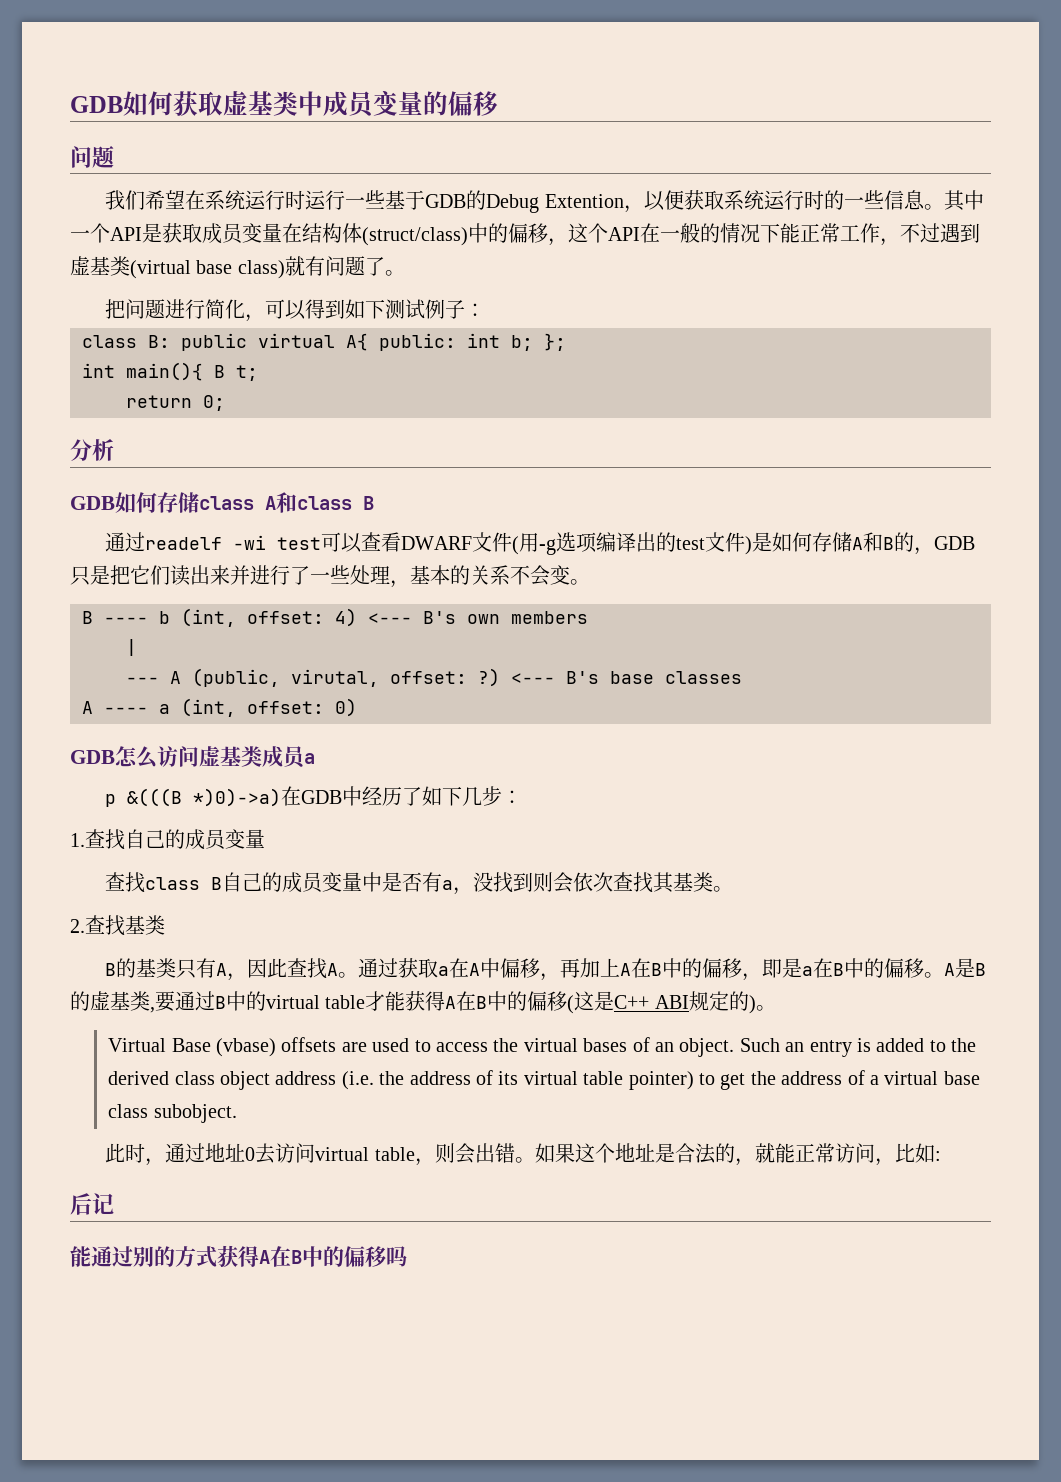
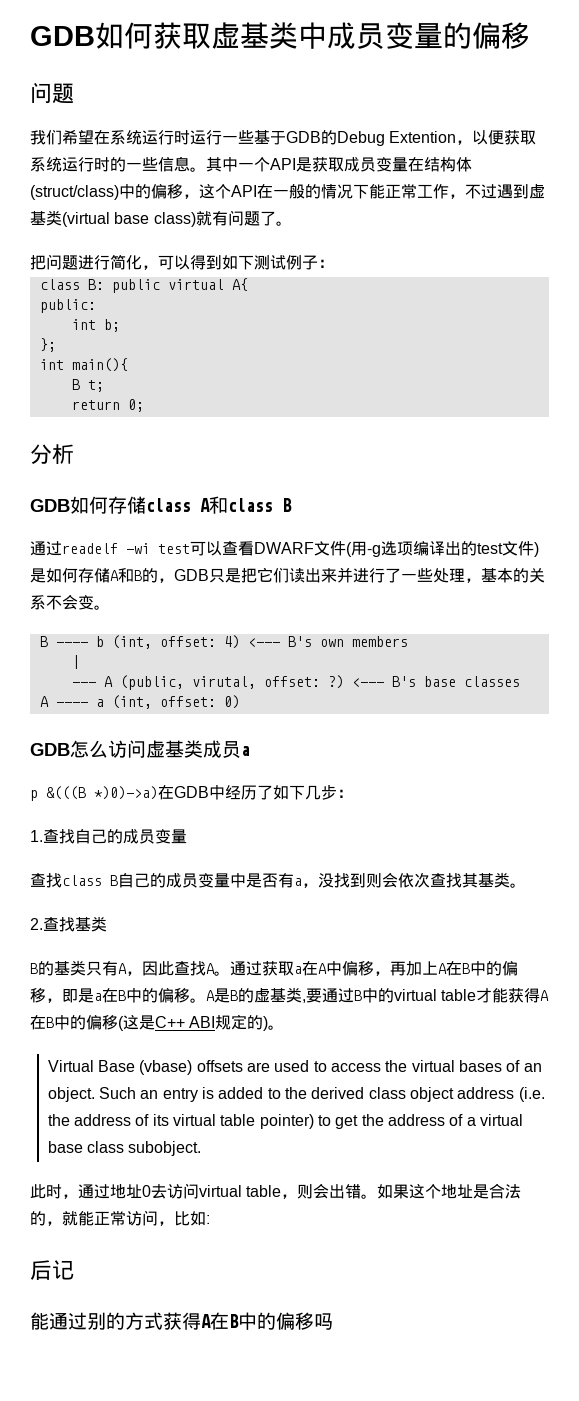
(368, 342) none -> (248, 284) //
(456, 342) none -> (96, 306) //
(533, 343) none -> (120, 325) //
(203, 371) none -> (128, 365) //

